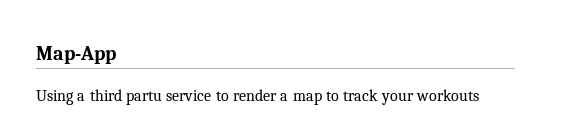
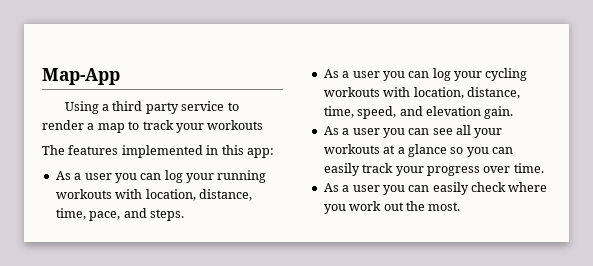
[125,91,162,105] partu -> [145,102,179,114] party
(479, 95) none -> [42,145,274,158] [55,170,267,183] [55,189,252,201] [55,208,184,221] [323,68,528,81] [323,87,520,99] [323,106,514,119] [323,125,503,138] [323,144,513,157] [323,163,544,176] [323,182,548,195] [323,201,461,214] // The features implemented in this app: // As a user you can log your running workouts with location, distance, time, pace, and steps. // As a user you can log your cycling workouts with location, distance, time, speed, and elevation gain. // As a user you can see all your workouts at a glance so you can easily track your progress over time. // As a user you can easily check where you work out the most.

